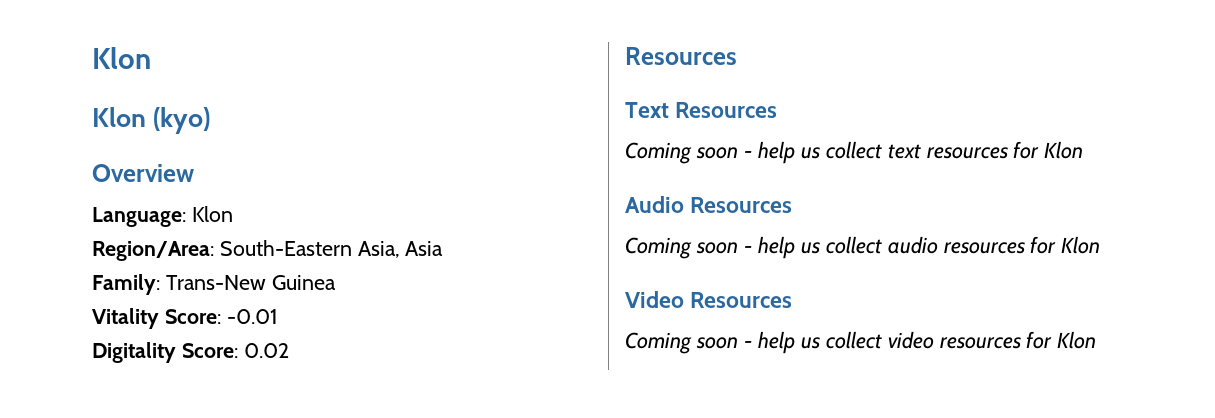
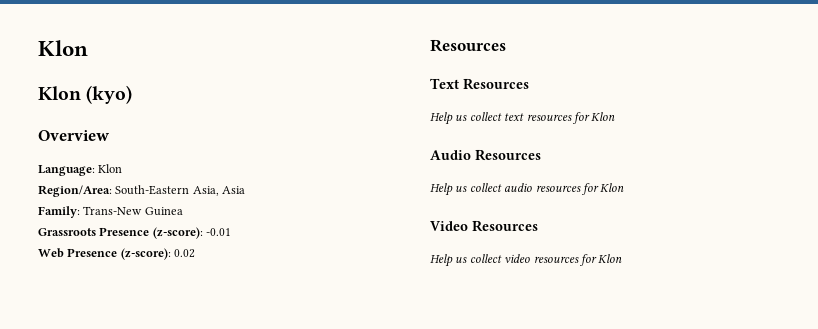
[92,308,278,329] [92,342,238,363] Vitality Score: -0.01 // Digitality Score: -> [38,227,232,239] [38,248,171,260] Grassroots Presence (z-score): -0.01 // Web Presence (z-score):
[625,141,796,164] Coming soon - help -> [430,112,453,125] Help
[625,236,796,259] Coming soon - help -> [430,183,453,196] Help
[625,331,796,354] Coming soon - help -> [430,254,453,267] Help

